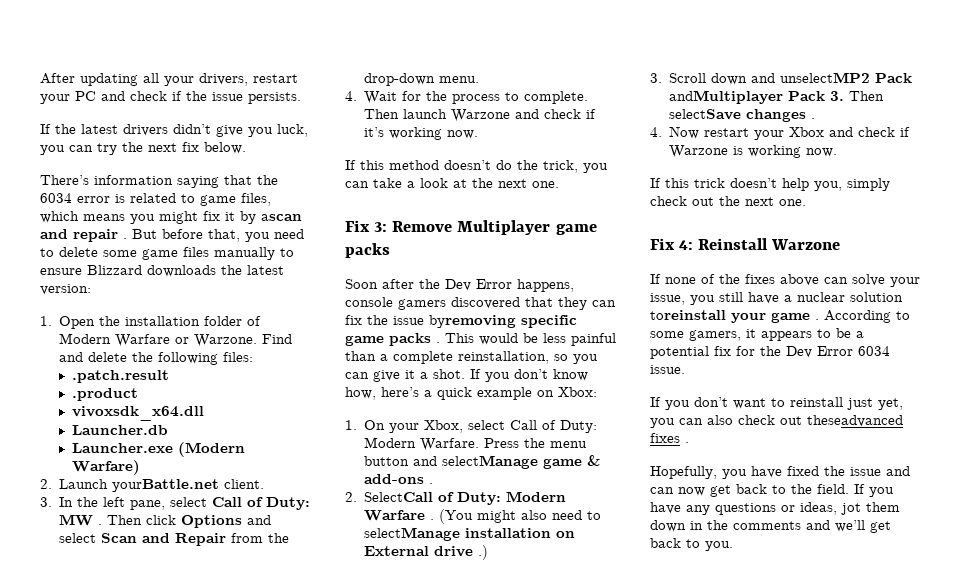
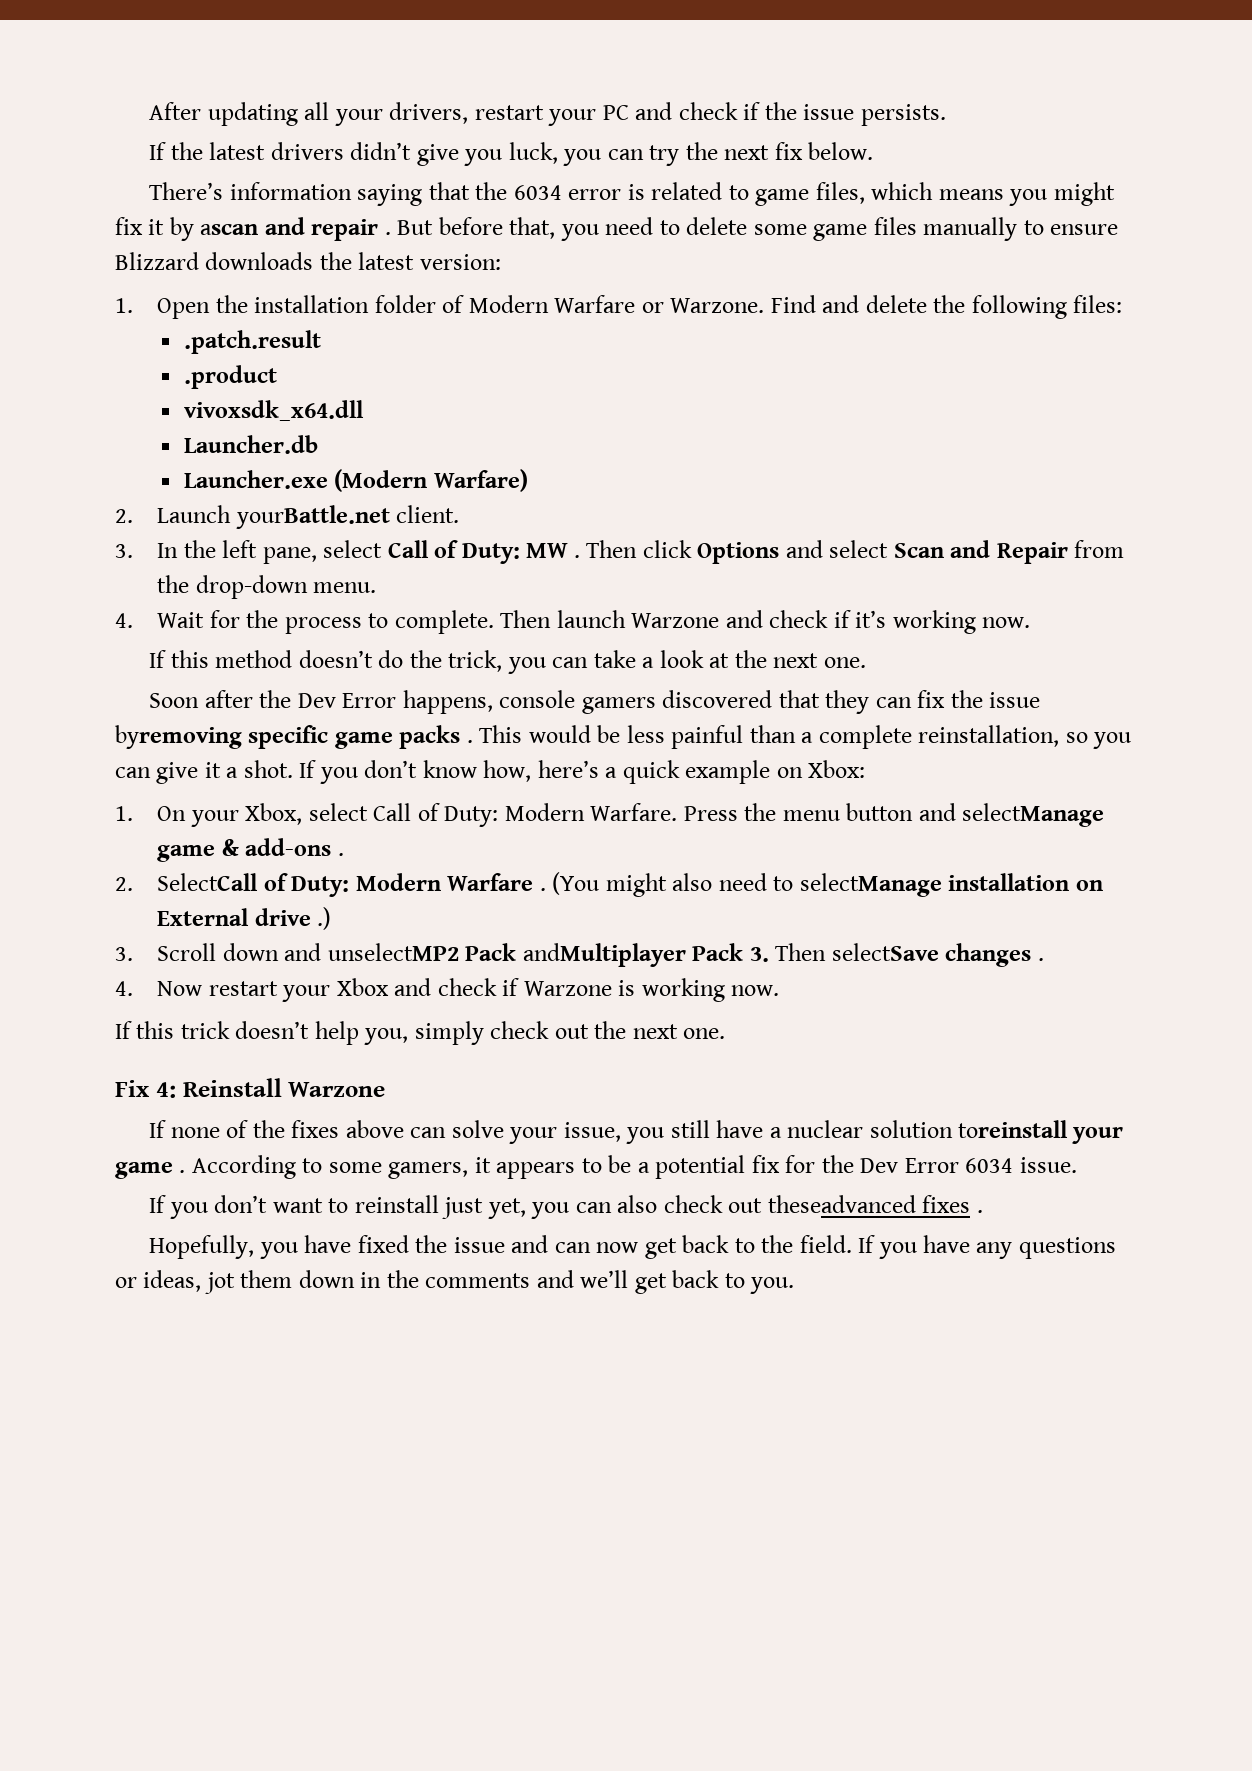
[345,220,597,235] [345,243,390,258] // Fix 3: Remove Multiplayer game packs -> (866, 662) none

